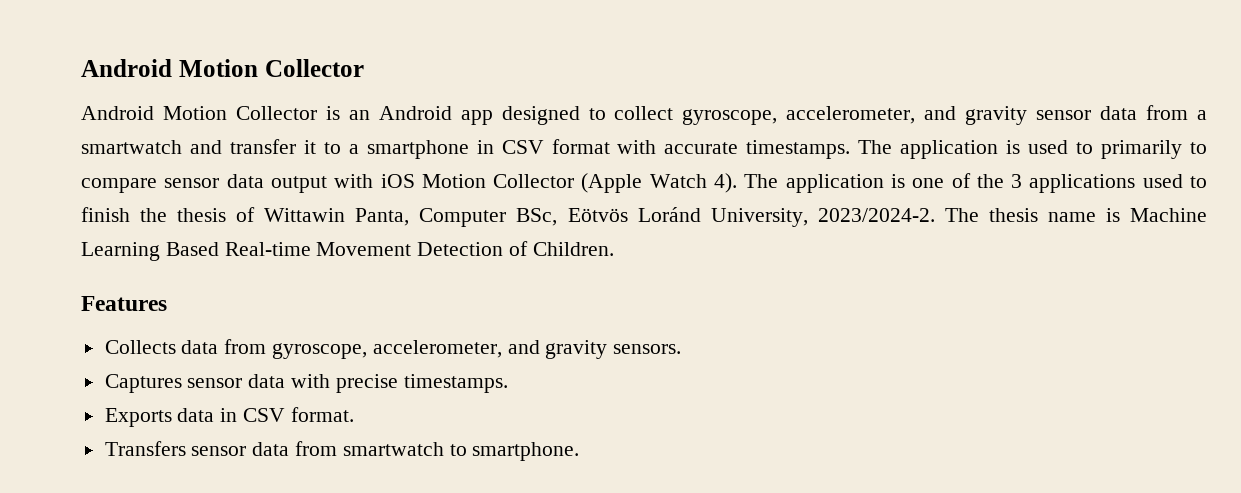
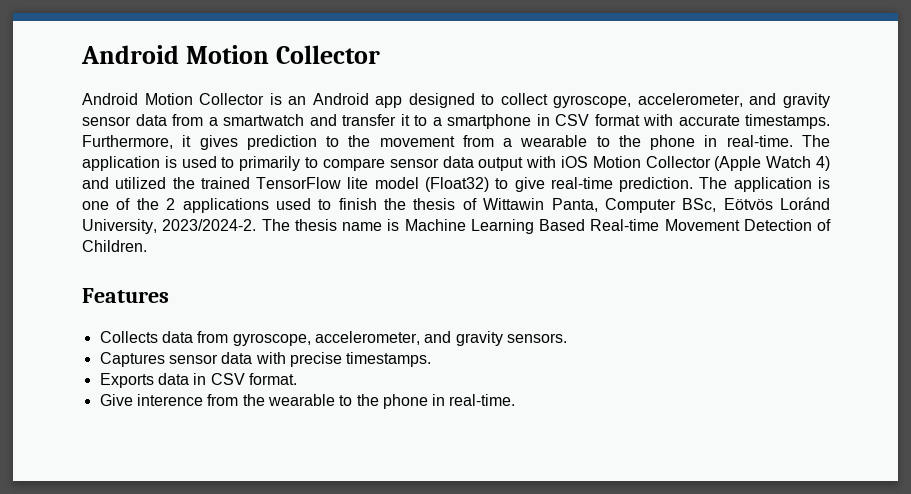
(851, 149) none -> [82,135,793,150] Furthermore, it gives prediction to the movement from a wearable to the phone in real-time.
[713,173,737,193] 4). -> [816,156,830,171] [82,177,694,192] 4) and utilized the trained TensorFlow lite model (Float32) to give real-time prediction.
[1011,174,1023,188] 3 -> [166,198,176,210] 2
[104,441,580,461] Transfers sensor data from smartwatch to smartphone. -> [99,394,516,409] Give interence from the wearable to the phone in real-time.

